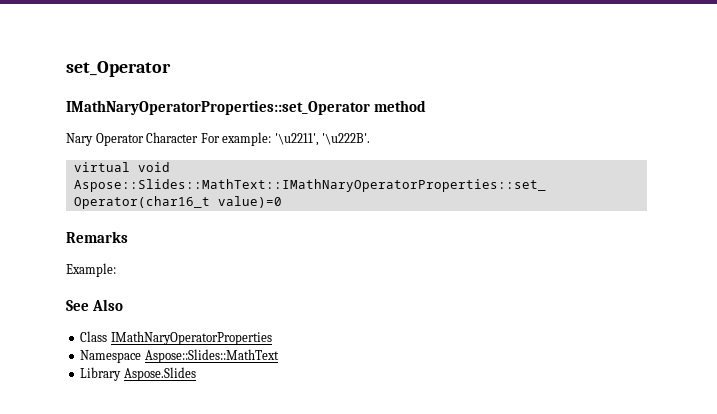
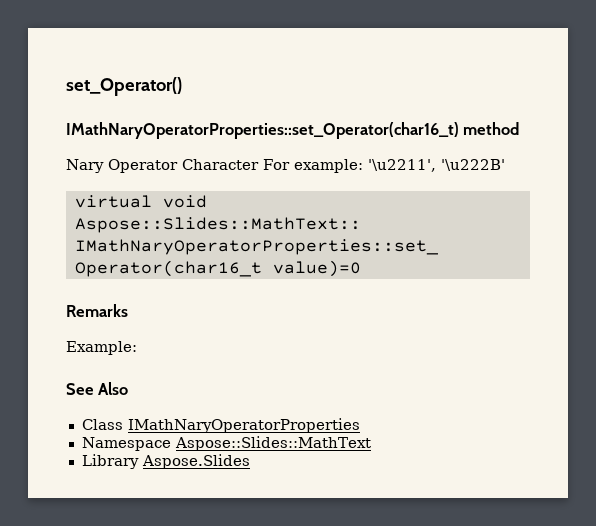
[66,61,171,77] [66,100,370,115] set_Operator // IMathNaryOperatorProperties::set_Operator -> [66,77,182,96] [66,122,459,139] set_Operator() // IMathNaryOperatorProperties::set_Operator(char16_t)
[322,133,371,145] '\u222B'. -> [441,159,505,171] '\u222B'

